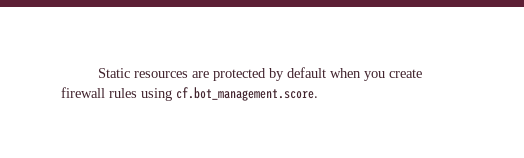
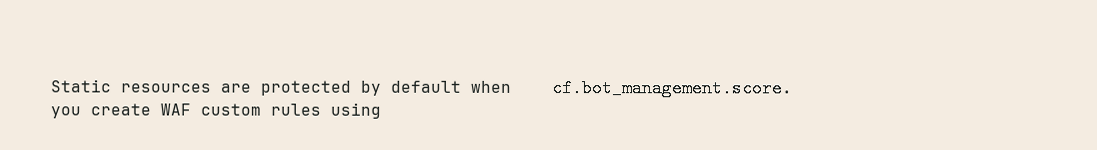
[61,87,105,98] firewall -> [160,103,261,116] WAF custom

